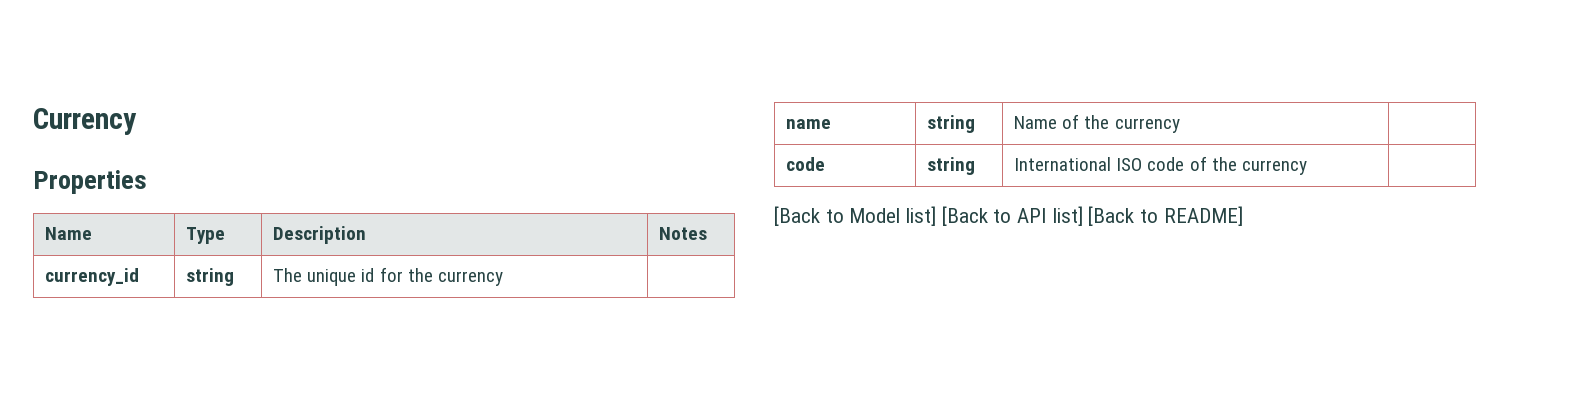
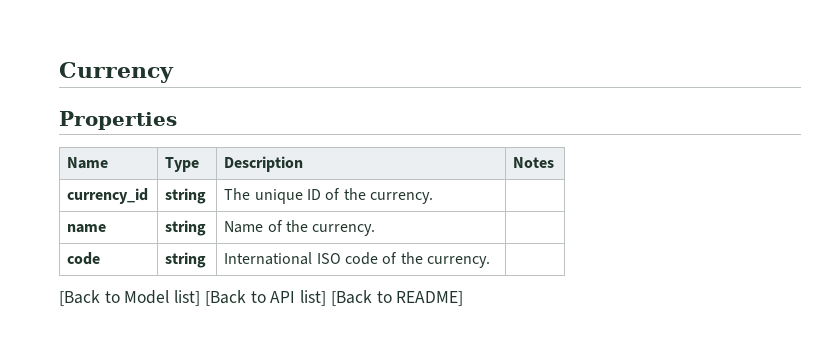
[361,267,503,286] id for the currency -> [306,188,433,204] ID of the currency.
[1114,118,1180,133] currency -> [312,224,376,236] currency.
[1241,160,1307,175] currency -> [426,256,490,268] currency.

